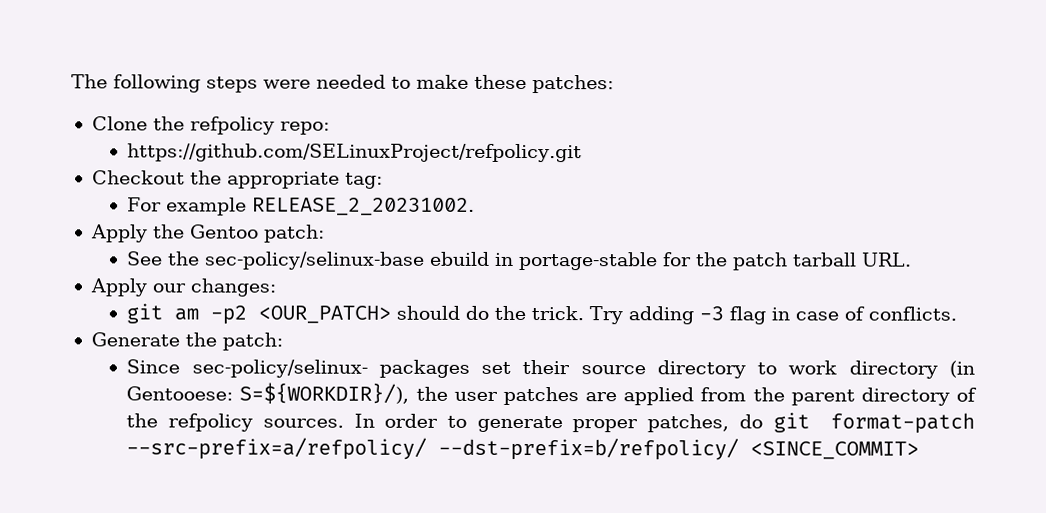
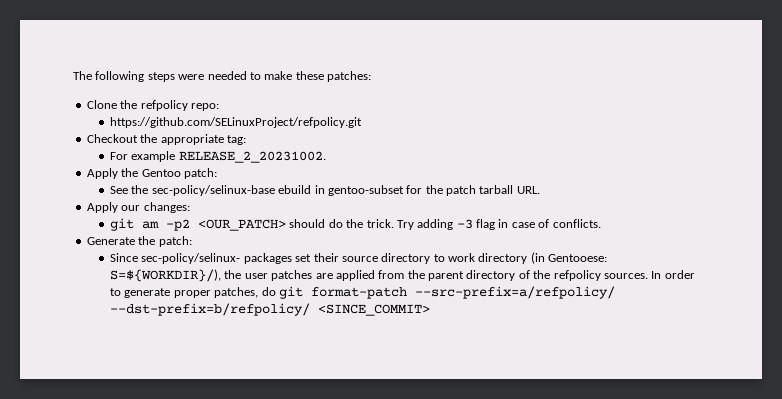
[518,251,659,271] portage-stable -> [327,185,404,196] gentoo-subset

